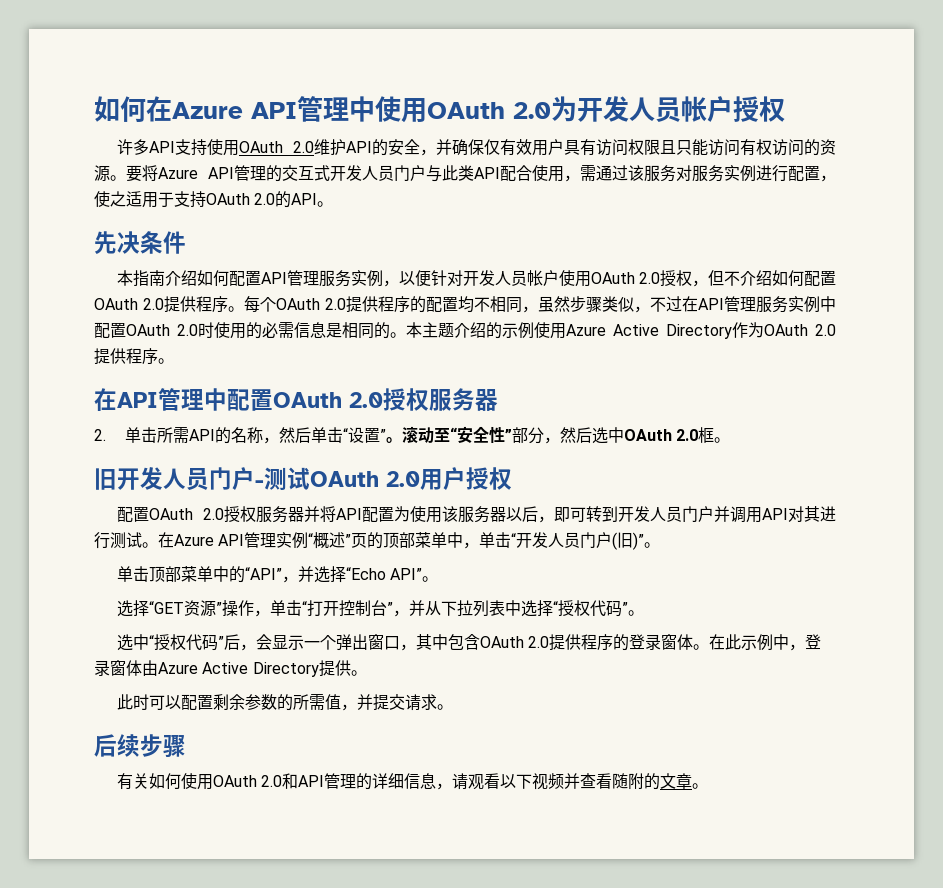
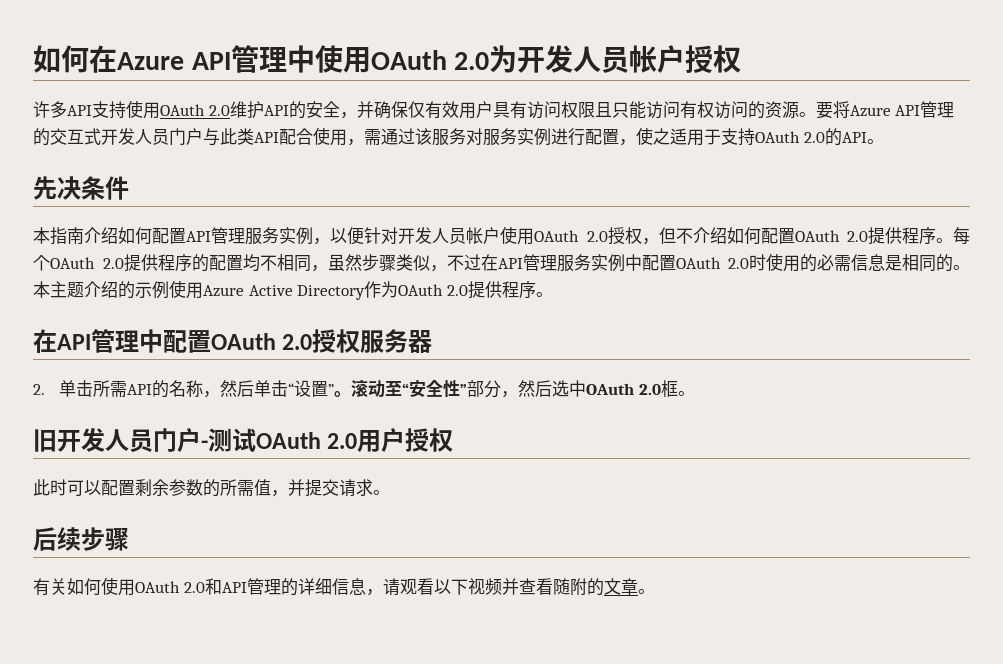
[116,506,836,523] [94,532,661,550] [116,566,438,583] [116,600,644,617] [116,634,821,651] [94,660,367,677] // 配置OAuth 2.0授权服务器并将API配置为使用该服务器以后，即可转到开发人员门户并调用API对其进行测试。在Azure API管理实例“概述”页的顶部菜单中，单击“开发人员门户(旧)”。 // 单击顶部菜单中的“API”，并选择“Echo API”。 // 选择“GET资源”操作，单击“打开控制台”，并从下拉列表中选择“授权代码”。 // 选中“授权代码”后，会显示一个弹出窗口，其中包含OAuth 2.0提供程序的登录窗体。在此示例中，登录窗体由Azure Active Directory提供。 -> (454, 440) none

